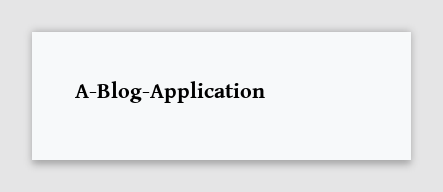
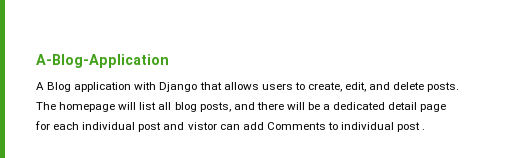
(265, 92) none -> [36,82,460,92] [36,102,447,112] [35,121,426,132] // A Blog application with Django that allows users to create, edit, and delete posts. The homepage will list all blog posts, and there will be a dedicated detail page for each individual post and vistor can add Comments to individual post .

